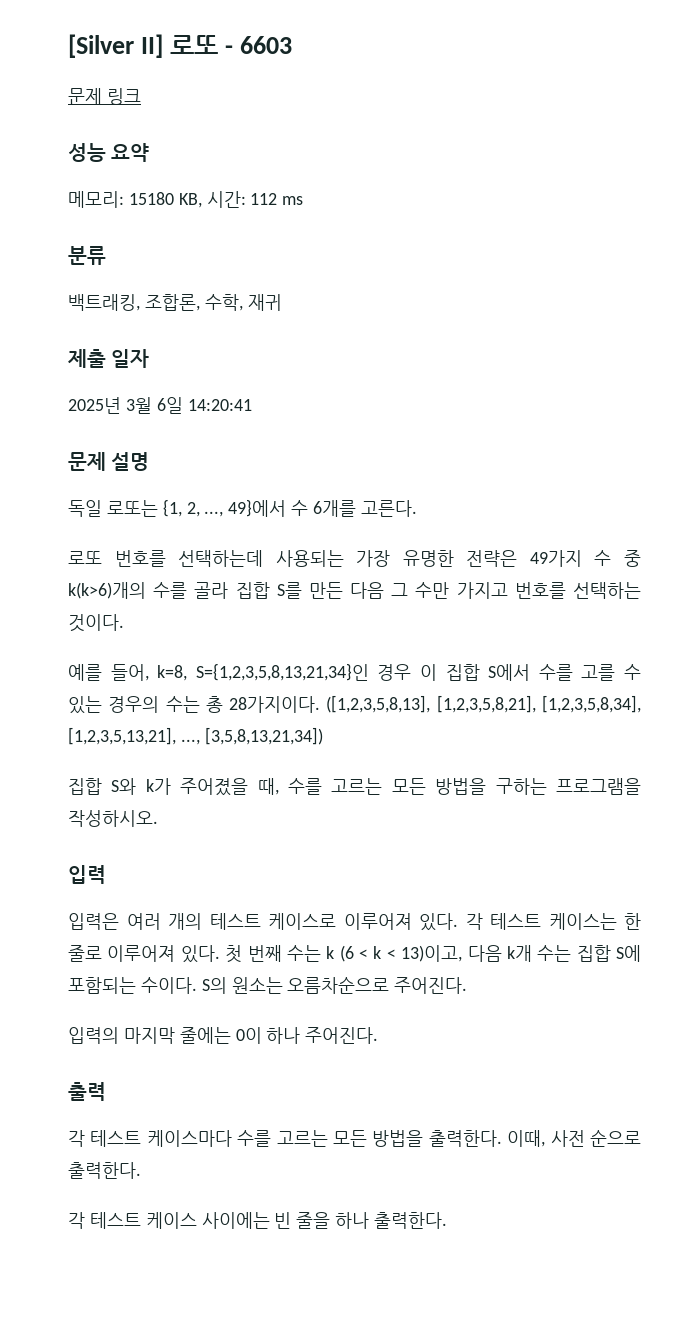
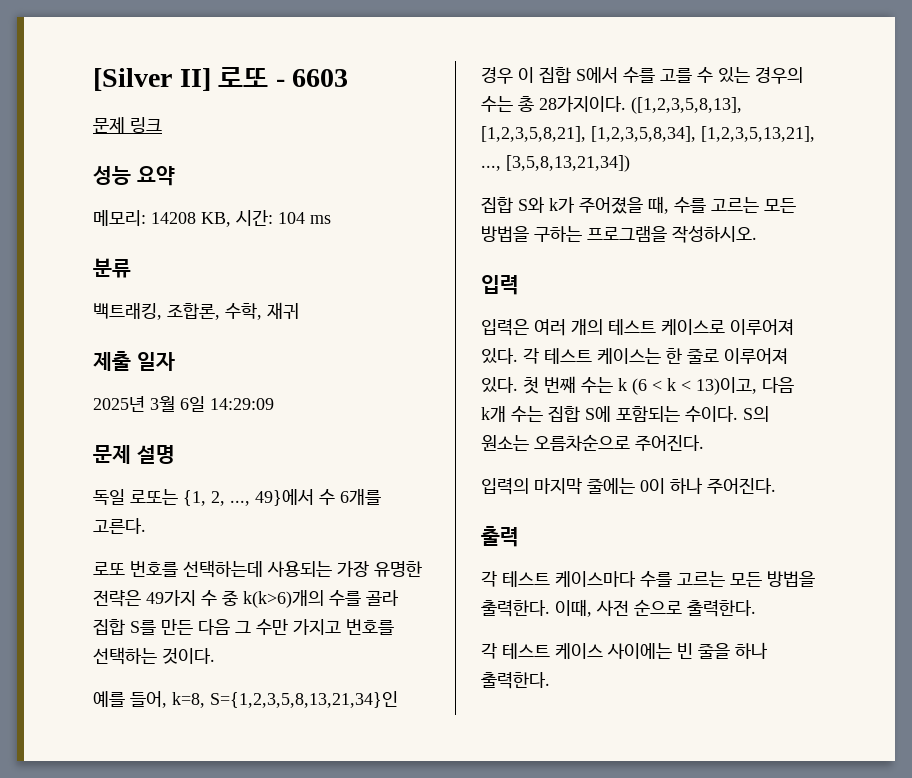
[128,192,174,205] 15180 -> [151,212,196,224] 14208
[250,193,278,205] 112 -> [278,212,305,224] 104
[187,399,252,411] 14:20:41 -> [210,398,274,410] 14:29:09

